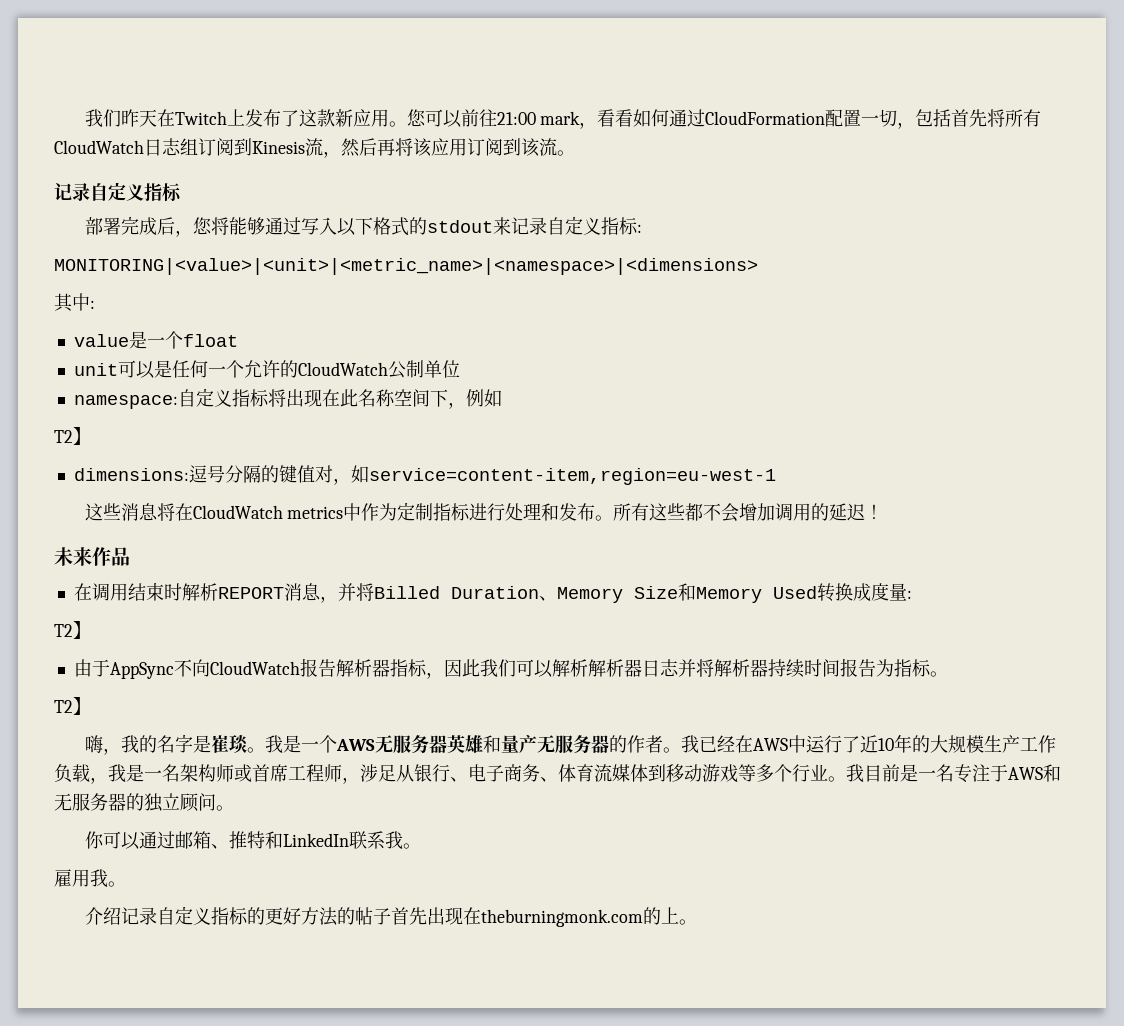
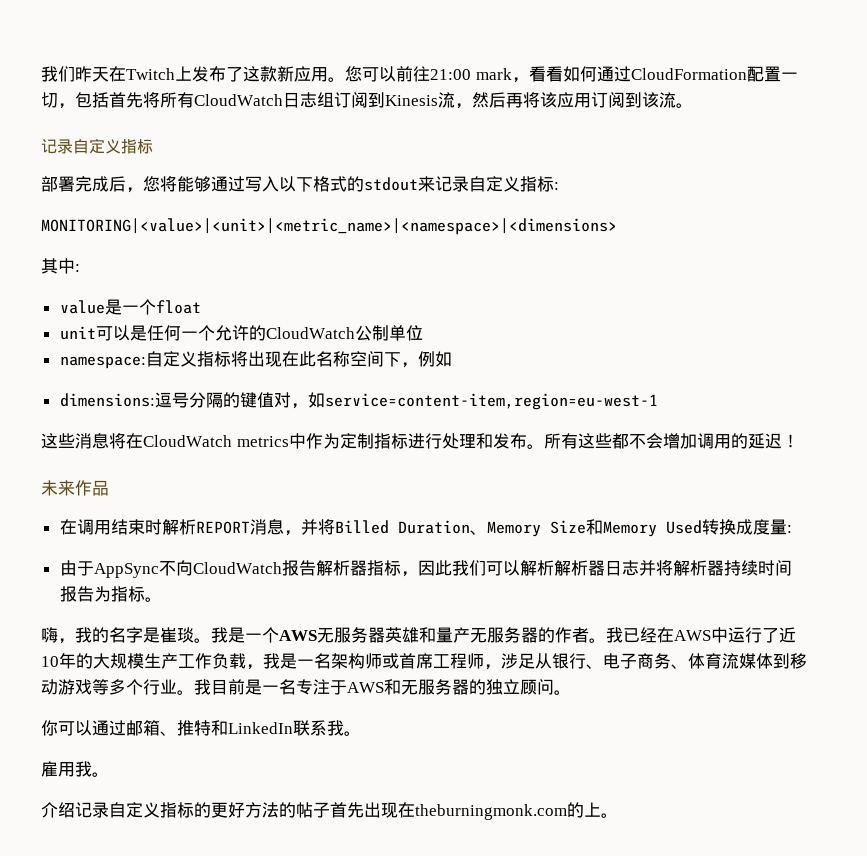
[54,427,91,445] // T2】 -> (452, 359) none
[54,621,91,639] // T2】 -> (792, 529) none
[54,697,91,715] // T2】 -> (162, 599) none

